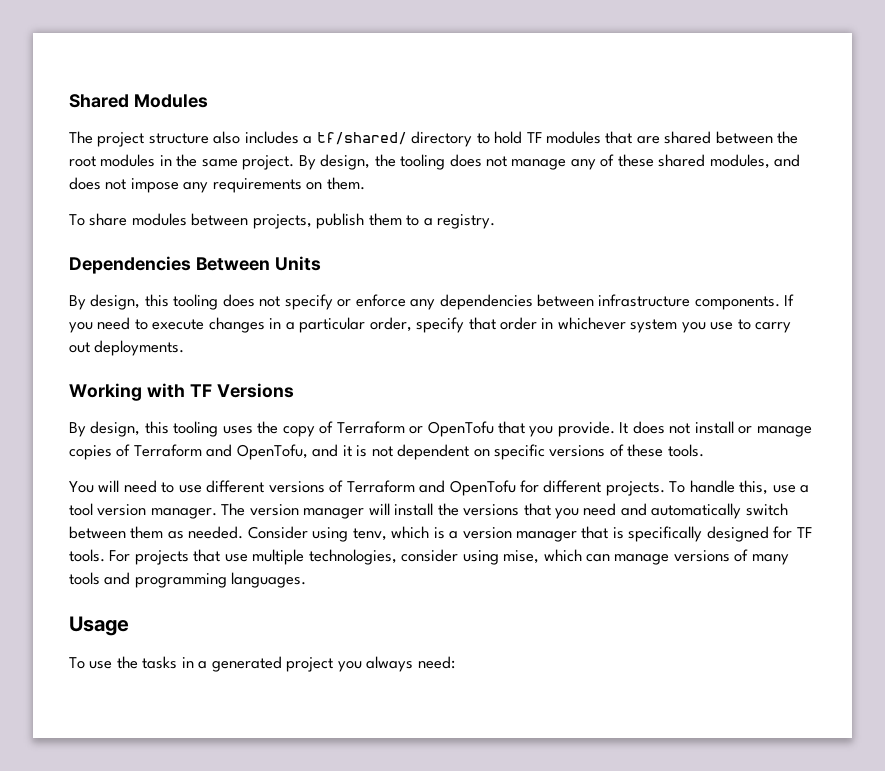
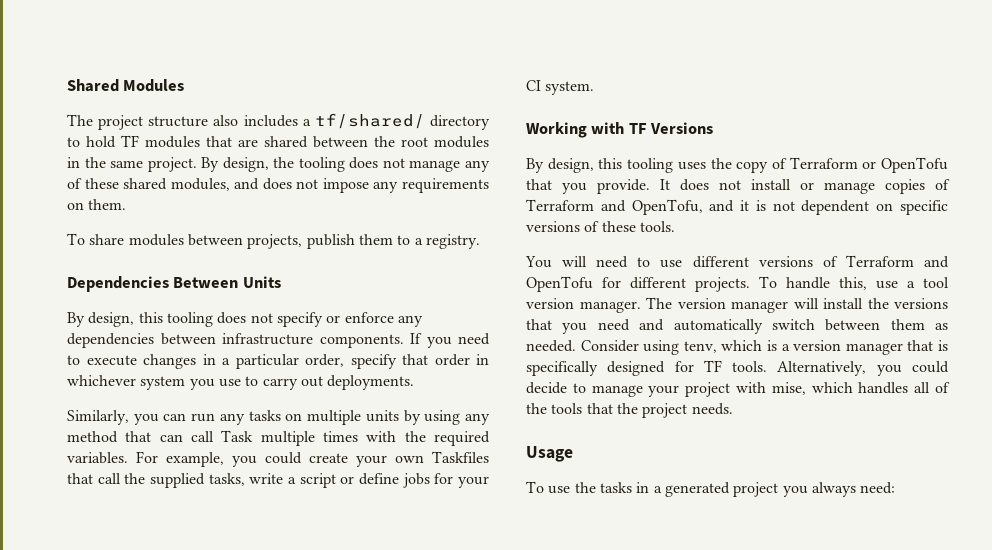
(185, 348) none -> [67,410,491,425] [67,430,490,446] [67,451,489,467] [67,473,490,488] [526,80,595,95] // Similarly, you can run any tasks on multiple units by using any method that can call Task multiple times with the required variables. For example, you could create your own Taskfiles that call the supplied tasks, write a script or define jobs for your CI system.
[109,549,789,565] [69,572,307,588] For projects that use multiple technologies, consider using mise, which can manage versions of many tools and programming languages. -> [777,361,949,376] [526,382,951,397] [526,403,733,418] Alternatively, you could decide to manage your project with mise, which handles all of the tools that the project needs.

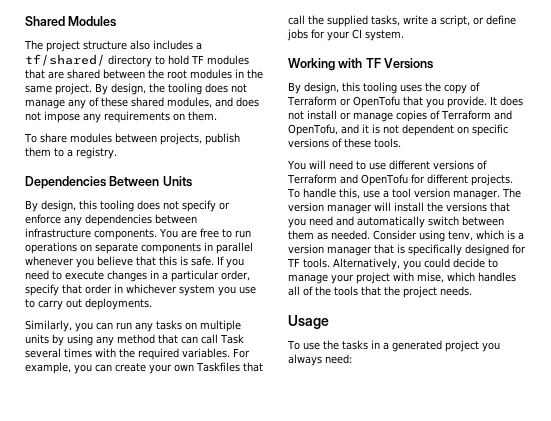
(404, 341) none -> [159,228,251,238] [25,242,253,254] [25,256,214,268] You are free to run operations on separate components in parallel whenever you believe that this is safe.
[260,431,315,446] multiple -> [25,348,61,358] several
[265,452,302,464] could -> [95,364,112,372] can
[299,473,336,488] script -> [440,15,470,27] script,

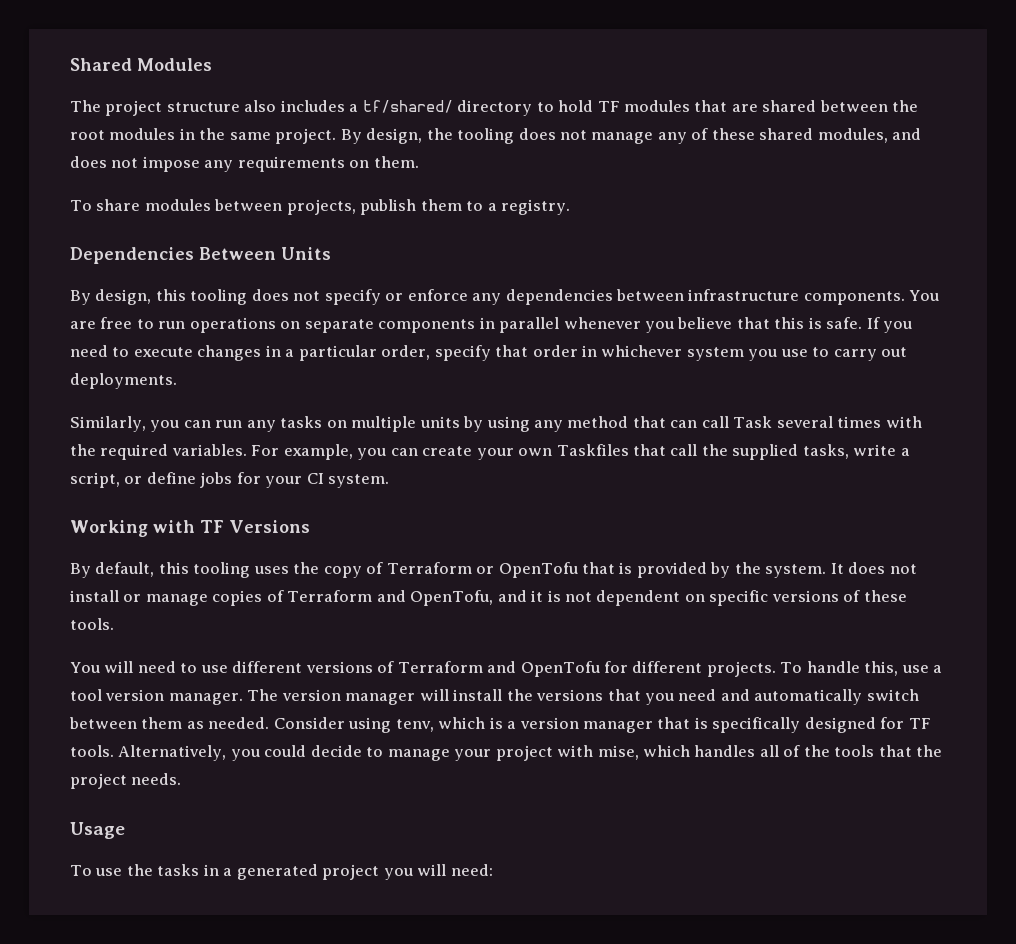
[304,82,339,94] design, -> [95,562,155,577] default,
[425,96,487,108] you provide. -> [619,562,827,578] is provided by the system.
[288,354,322,366] always -> [417,864,447,876] will

